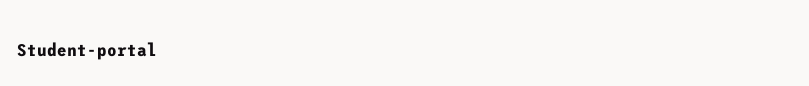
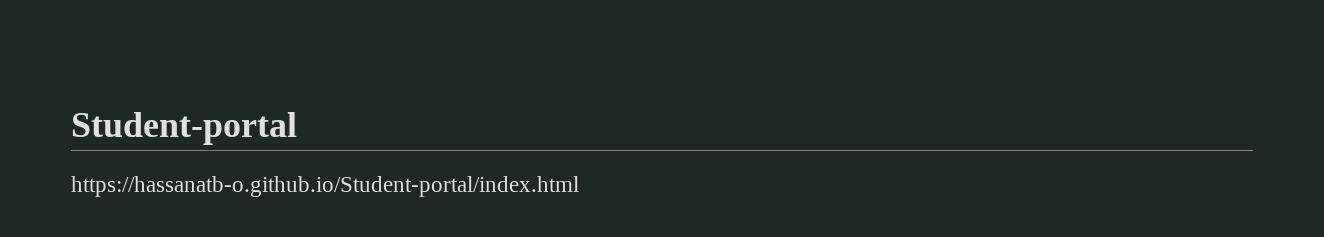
(157, 51) none -> [71,176,579,197] // https://hassanatb-o.github.io/Student-portal/index.html

